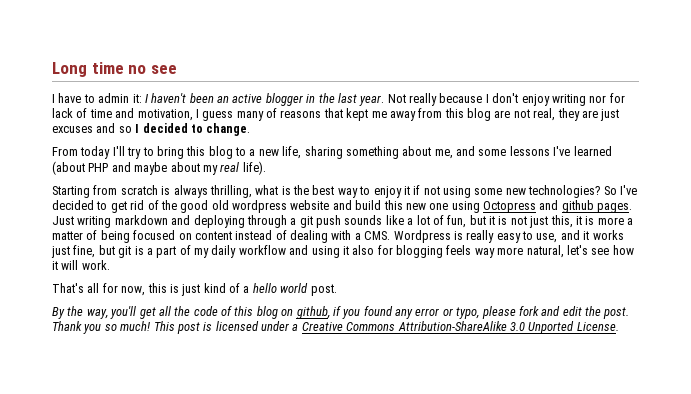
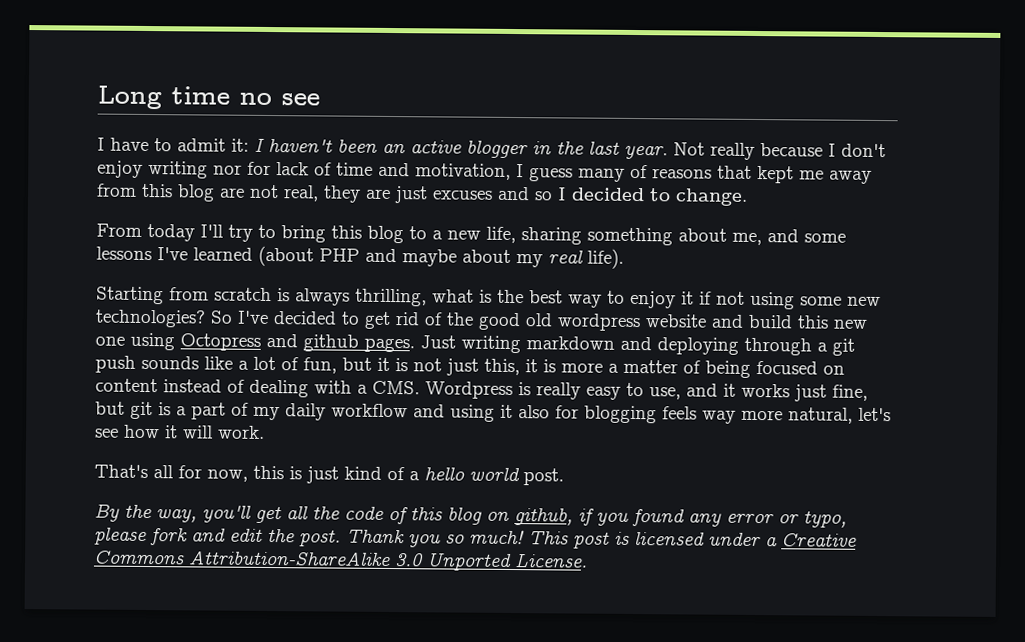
[98,93,130,103] admin -> [177,138,226,152] admit

